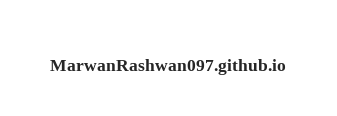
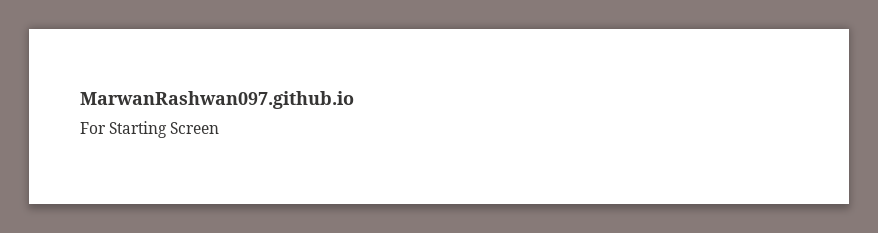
(286, 67) none -> [80,121,220,138] // For Starting Screen

